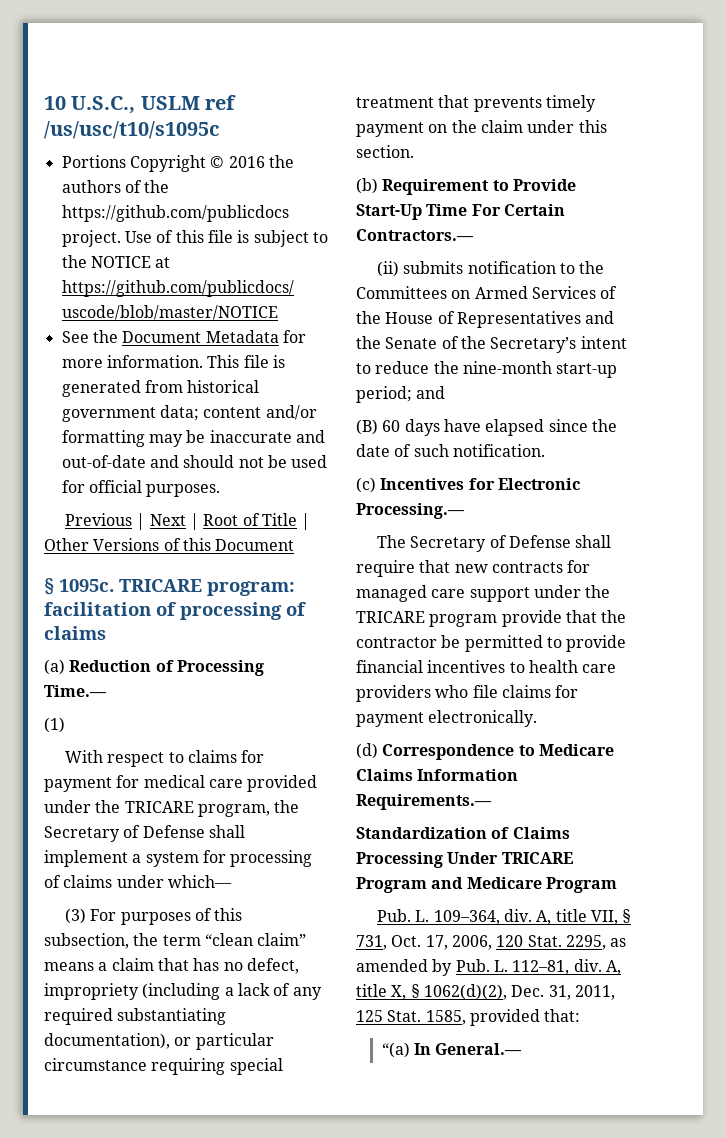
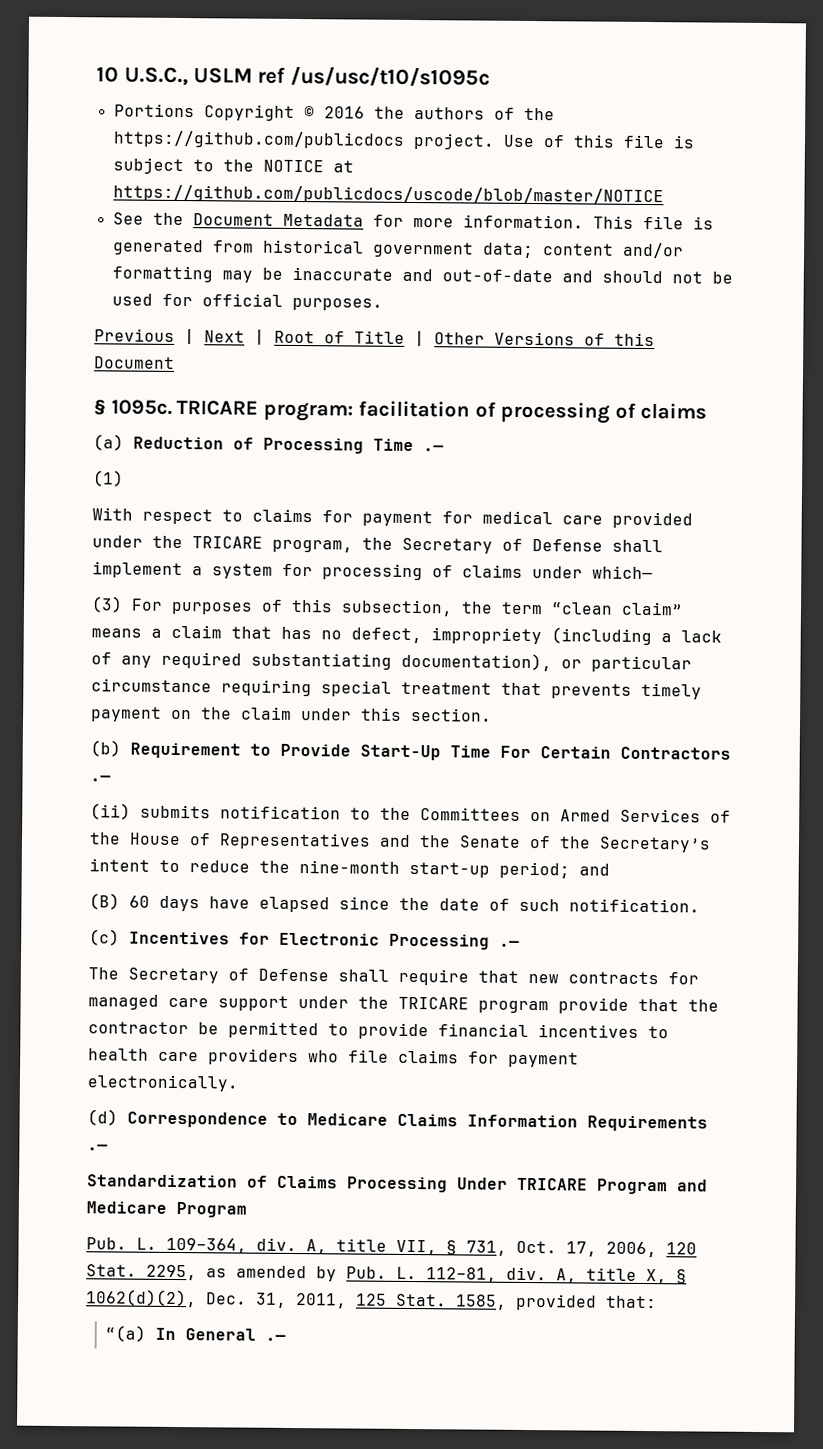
[44,685,107,697] Time.— -> [373,438,444,452] Time .—
[356,229,474,241] Contractors.— -> [620,746,731,760] [90,775,111,782] Contractors .—
[356,503,465,519] Processing.— -> [389,933,520,950] Processing .—
[356,794,492,810] Requirements.— -> [587,1115,708,1132] [87,1144,108,1151] Requirements .—
[435,1043,523,1055] General.— -> [184,1328,286,1341] General .—

